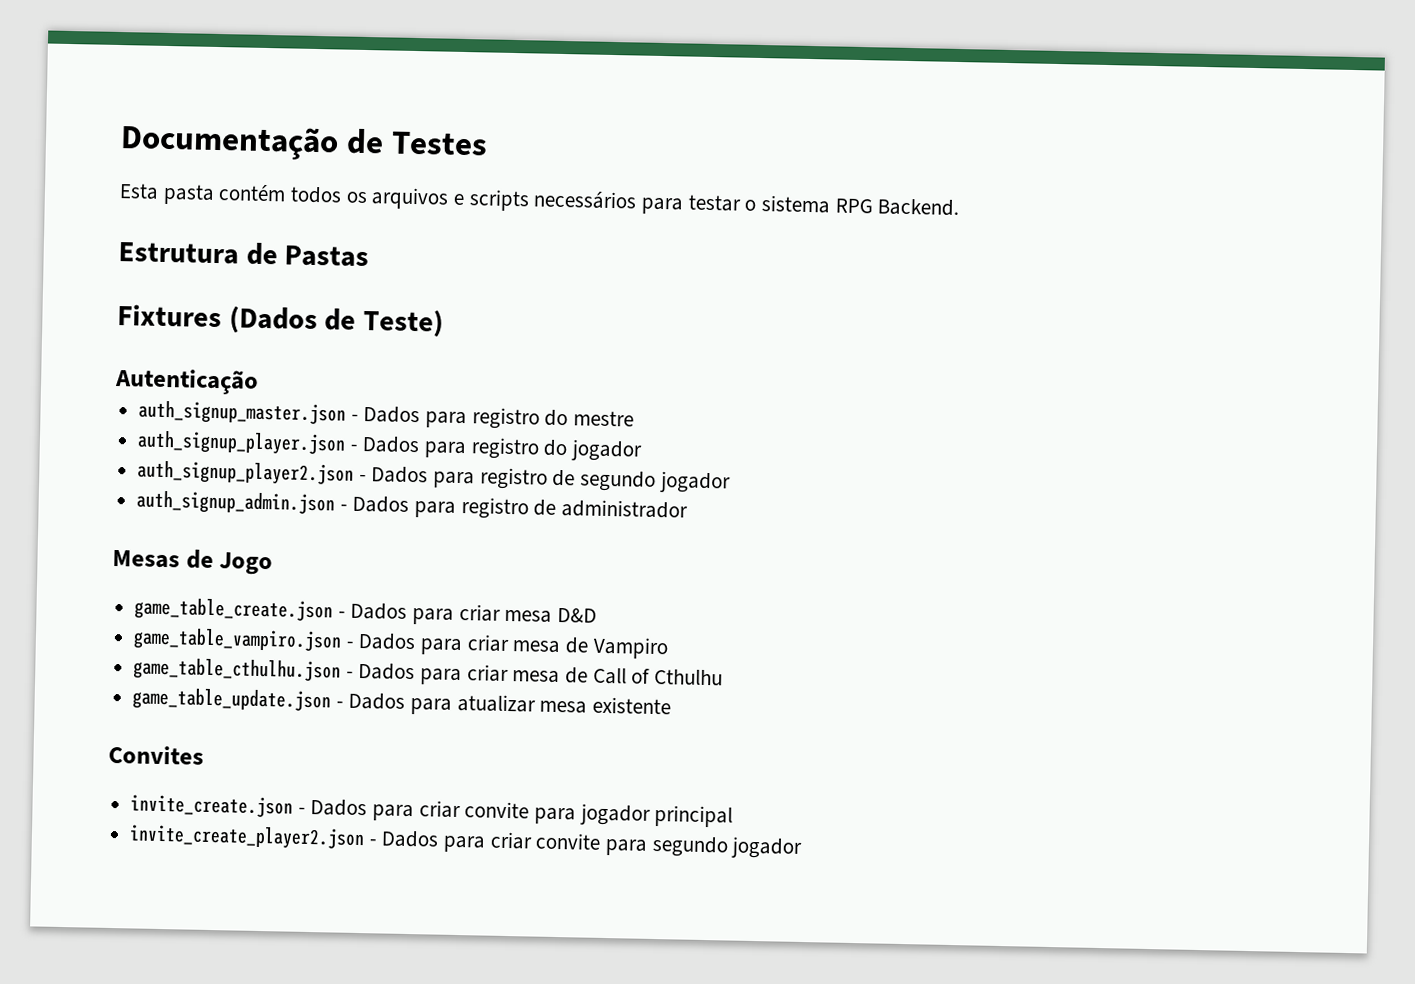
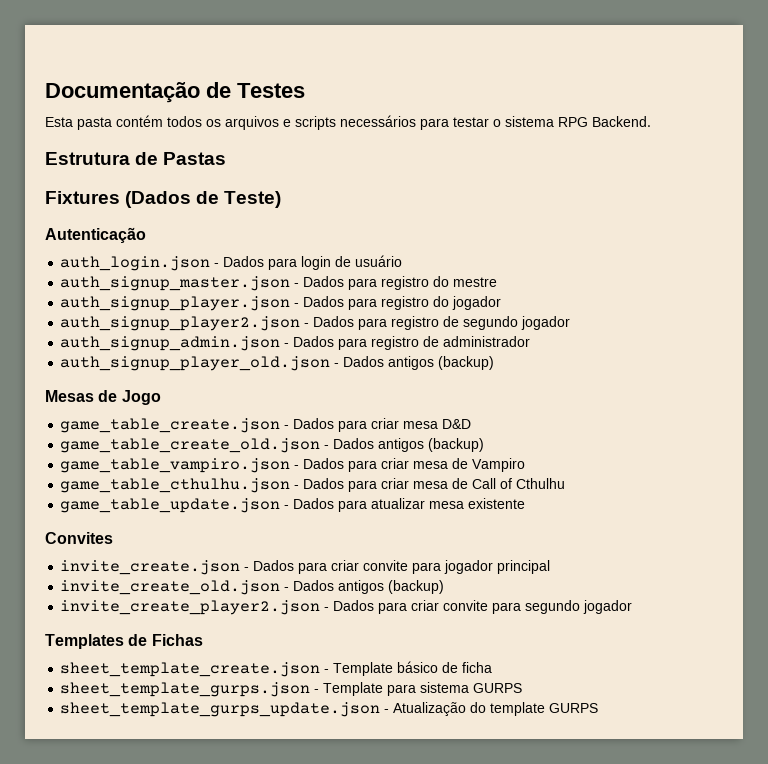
(259, 381) none -> [60,255,403,271] // auth_login.json - Dados para login de usuário
(689, 509) none -> [60,356,495,371] // auth_signup_player_old.json - Dados antigos (backup)
(598, 615) none -> [60,438,485,453] // game_table_create_old.json - Dados antigos (backup)
(734, 816) none -> [60,580,445,595] // invite_create_old.json - Dados antigos (backup)
(804, 848) none -> [45,634,203,649] [60,661,493,677] [60,682,523,697] [60,702,599,717] // Templates de Fichas // sheet_template_create.json - Template básico de ficha // sheet_template_gurps.json - Template para sistema GURPS // sheet_template_gurps_update.json - Atualização do template GURPS

